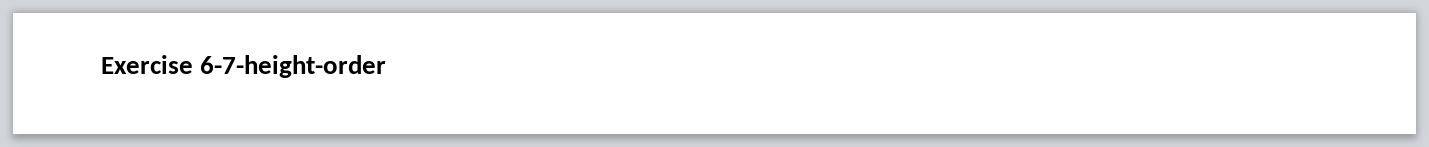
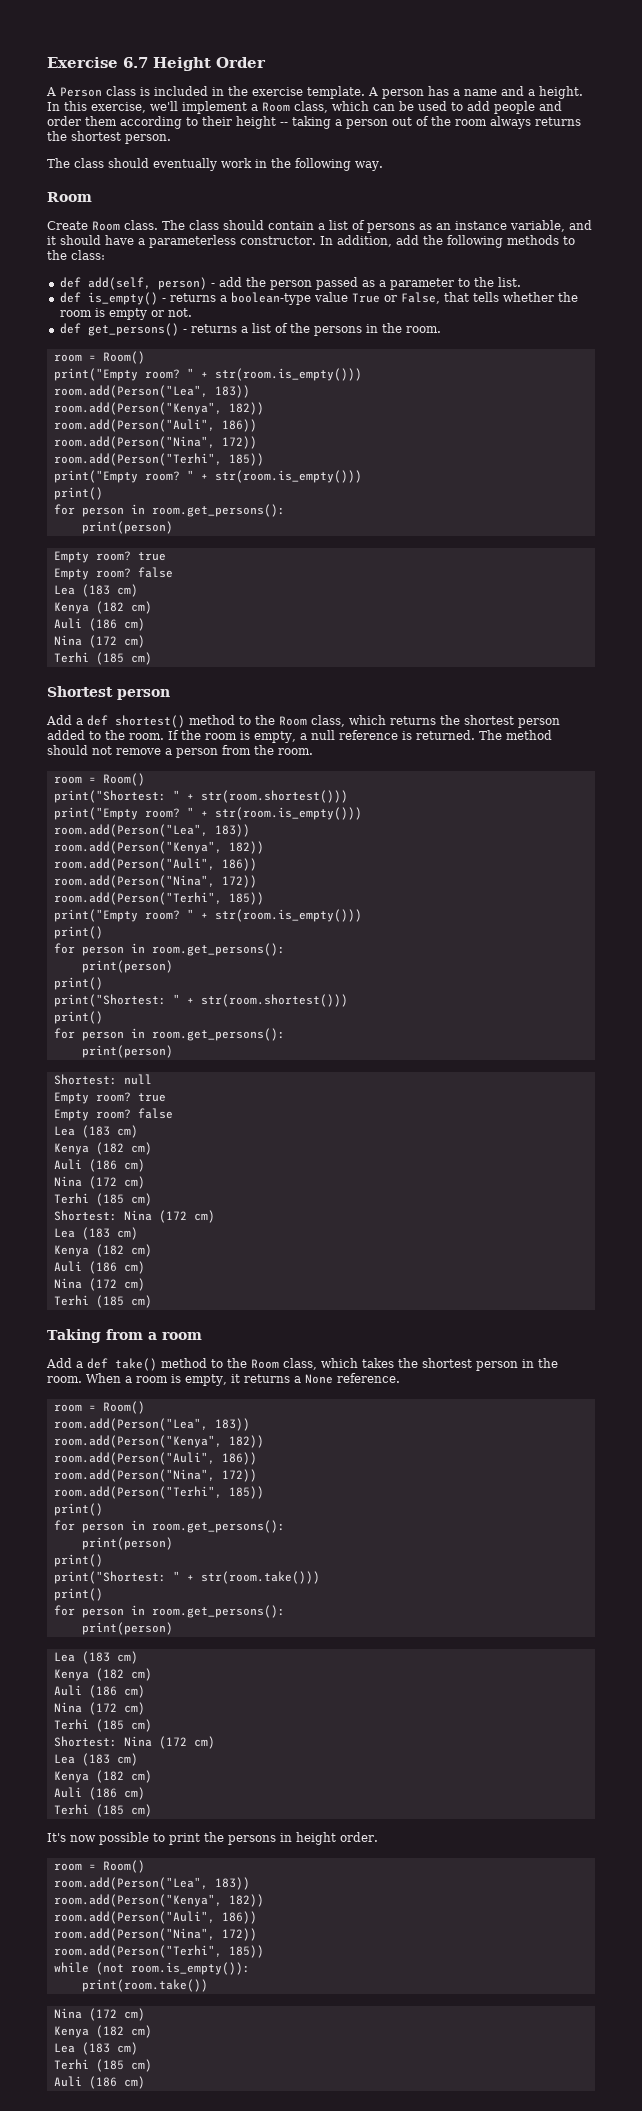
[200,55,387,78] 6-7-height-order -> [123,57,266,71] [46,86,583,99] [47,101,562,114] [47,116,581,129] [47,131,171,144] [47,158,383,171] [47,192,92,202] [47,220,592,233] [47,235,575,248] [47,250,105,260] [59,277,521,290] [59,292,578,305] [59,308,192,320] [59,323,441,336] [53,351,145,364] [53,368,362,381] [53,385,250,398] [53,402,264,415] [53,419,257,432] [53,436,257,449] [53,453,264,466] [53,470,362,483] [53,487,103,500] [53,504,285,517] [81,521,173,534] [53,551,166,563] [53,567,173,580] [53,584,138,597] [53,601,152,614] [53,618,145,631] [53,635,145,648] [53,652,152,665] [47,686,170,700] [46,715,560,728] [47,730,552,743] [47,745,313,758] [53,773,145,786] [53,790,348,803] [53,807,362,820] [53,824,250,837] [53,841,264,854] [53,858,257,871] [53,875,257,888] [53,892,264,905] [53,909,362,922] [53,926,103,939] [53,943,285,956] [81,960,173,973] [53,977,103,990] [53,994,348,1007] [53,1011,103,1024] [53,1028,285,1041] [81,1045,173,1058] [53,1074,152,1085] [53,1092,166,1104] [53,1108,173,1121] [53,1125,138,1138] [53,1142,152,1155] [53,1159,145,1172] [53,1176,145,1189] [53,1193,152,1206] [53,1210,215,1223] [53,1227,138,1240] [53,1244,152,1257] [53,1261,145,1274] [53,1278,145,1291] [53,1295,152,1308] [47,1329,202,1343] [46,1358,558,1371] [47,1373,400,1386] [53,1401,145,1414] [53,1418,250,1431] [53,1435,264,1448] [53,1452,257,1465] [53,1469,257,1482] [53,1486,264,1499] [53,1503,103,1516] [53,1520,285,1533] [81,1537,173,1550] [53,1554,103,1567] [53,1571,320,1584] [53,1588,103,1601] [53,1605,285,1618] [81,1622,173,1635] [53,1651,138,1664] [53,1668,152,1681] [53,1685,145,1698] [53,1702,145,1715] [53,1719,152,1732] [53,1736,215,1749] [53,1753,138,1766] [53,1770,152,1783] [53,1787,145,1800] [53,1804,152,1817] [47,1832,378,1845] [53,1860,145,1873] [53,1877,250,1890] [53,1894,264,1907] [53,1911,257,1924] [53,1928,257,1941] [53,1945,264,1958] [53,1962,250,1975] [81,1979,208,1992] [53,2008,145,2021] [53,2025,152,2038] [53,2042,138,2055] [53,2059,152,2072] [53,2076,145,2089] 6.7 Height Order // A Person class is included in the exercise template. A person has a name and a height. In this exercise, we'll implement a Room class, which can be used to add people and order them according to their height -- taking a person out of the room always returns the shortest person. // The class should eventually work in the following way. // Room // Create Room class. The class should contain a list of persons as an instance variable, and it should have a parameterless constructor. In addition, add the following methods to the class: // def add(self, person) - add the person passed as a parameter to the list. // def is_empty() - returns a boolean-type value True or False, that tells whether the room is empty or not. // def get_persons() - returns a list of the persons in the room. // room = Room() // print("Empty room? " + str(room.is_empty())) // room.add(Person("Lea", 183)) // room.add(Person("Kenya", 182)) // room.add(Person("Auli", 186)) // room.add(Person("Nina", 172)) // room.add(Person("Terhi", 185)) // print("Empty room? " + str(room.is_empty())) // print() // for person in room.get_persons(): // print(person) // Empty room? true // Empty room? false // Lea (183 cm) // Kenya (182 cm) // Auli (186 cm) // Nina (172 cm) // Terhi (185 cm) // Shortest person // Add a def shortest() method to the Room class, which returns the shortest person added to the room. If the room is empty, a null reference is returned. The method should not remove a person from the room. // room = Room() // print("Shortest: " + str(room.shortest())) // print("Empty room? " + str(room.is_empty())) // room.add(Person("Lea", 183)) // room.add(Person("Kenya", 182)) // room.add(Person("Auli", 186)) // room.add(Person("Nina", 172)) // room.add(Person("Terhi", 185)) // print("Empty room? " + str(room.is_empty())) // print() // for person in room.get_persons(): // print(person) // print() // print("Shortest: " + str(room.shortest())) // print() // for person in room.get_persons(): // print(person) // Shortest: null // Empty room? true // Empty room? false // Lea (183 cm) // Kenya (182 cm) // Auli (186 cm) // Nina (172 cm) // Terhi (185 cm) // Shortest: Nina (172 cm) // Lea (183 cm) // Kenya (182 cm) // Auli (186 cm) // Nina (172 cm) // Terhi (185 cm) // Taking from a room // Add a def take() method to the Room class, which takes the shortest person in the room. When a room is empty, it returns a None reference. // room = Room() // room.add(Person("Lea", 183)) // room.add(Person("Kenya", 182)) // room.add(Person("Auli", 186)) // room.add(Person("Nina", 172)) // room.add(Person("Terhi", 185)) // print() // for person in room.get_persons(): // print(person) // print() // print("Shortest: " + str(room.take())) // print() // for person in room.get_persons(): // print(person) // Lea (183 cm) // Kenya (182 cm) // Auli (186 cm) // Nina (172 cm) // Terhi (185 cm) // Shortest: Nina (172 cm) // Lea (183 cm) // Kenya (182 cm) // Auli (186 cm) // Terhi (185 cm) // It's now possible to print the persons in height order. // room = Room() // room.add(Person("Lea", 183)) // room.add(Person("Kenya", 182)) // room.add(Person("Auli", 186)) // room.add(Person("Nina", 172)) // room.add(Person("Terhi", 185)) // while (not room.is_empty()): // print(room.take()) // Nina (172 cm) // Kenya (182 cm) // Lea (183 cm) // Terhi (185 cm) // Auli (186 cm)

